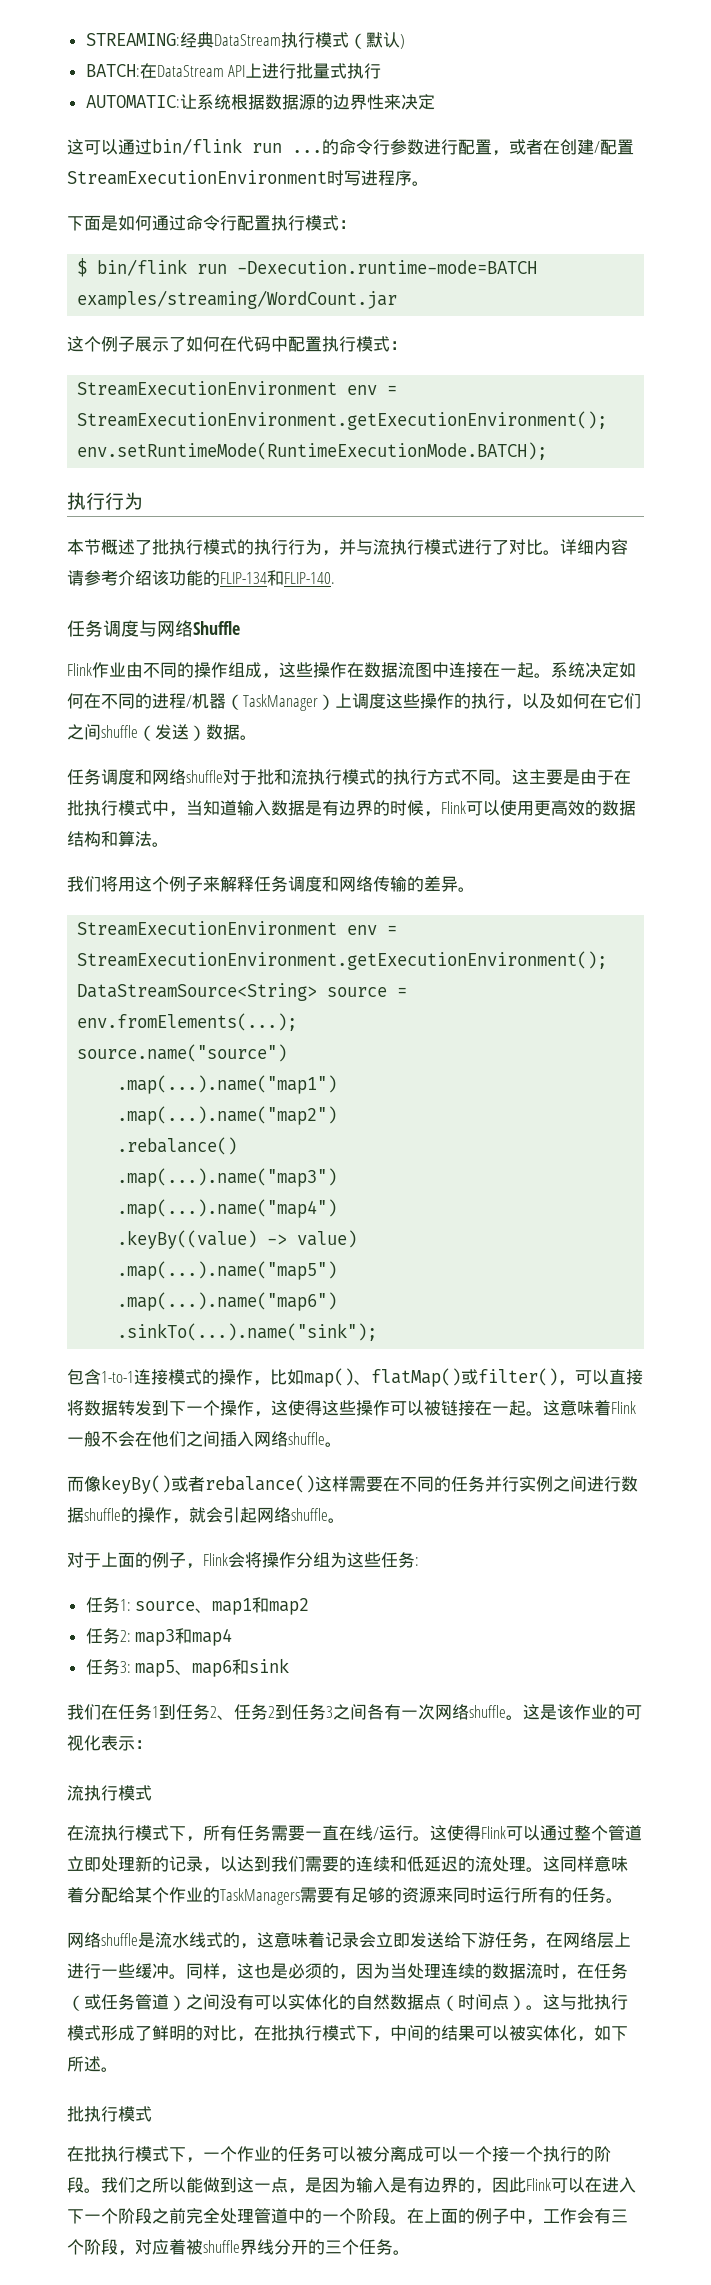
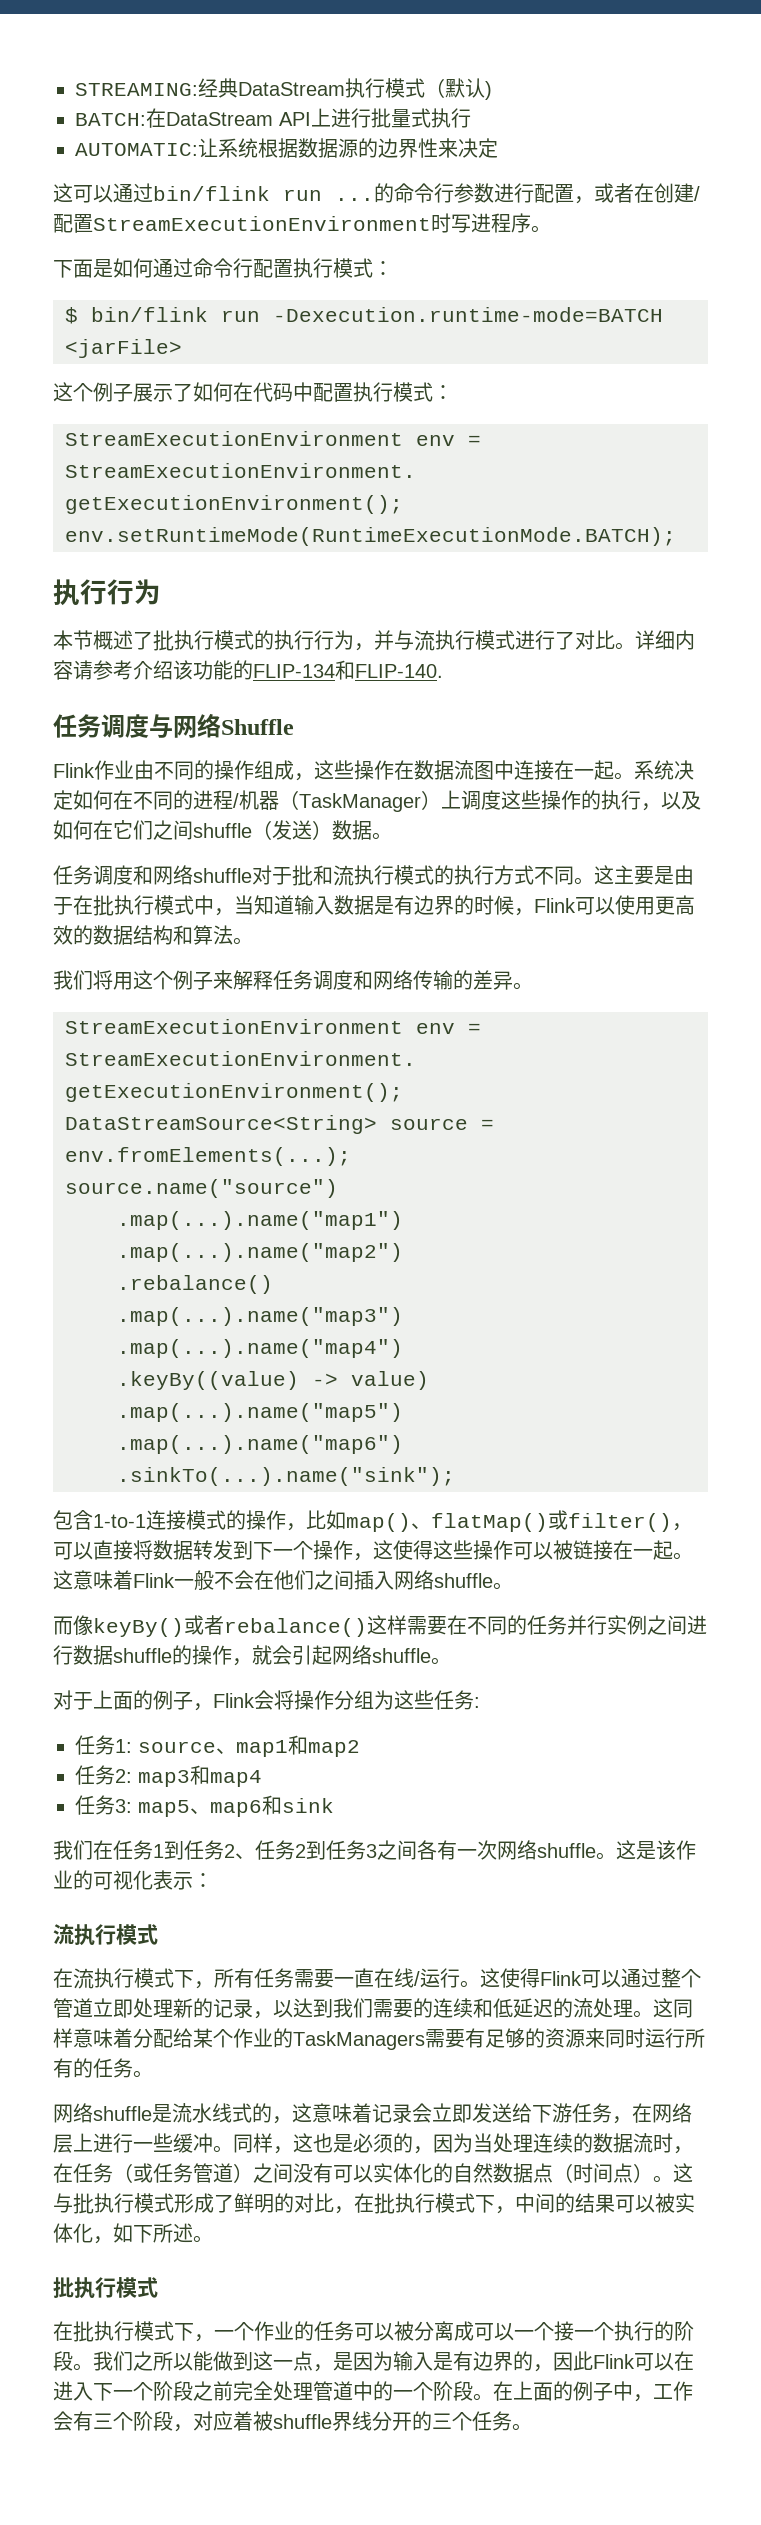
[77,290,398,309] examples/streaming/WordCount.jar -> [65,339,182,358] <jarFile>

